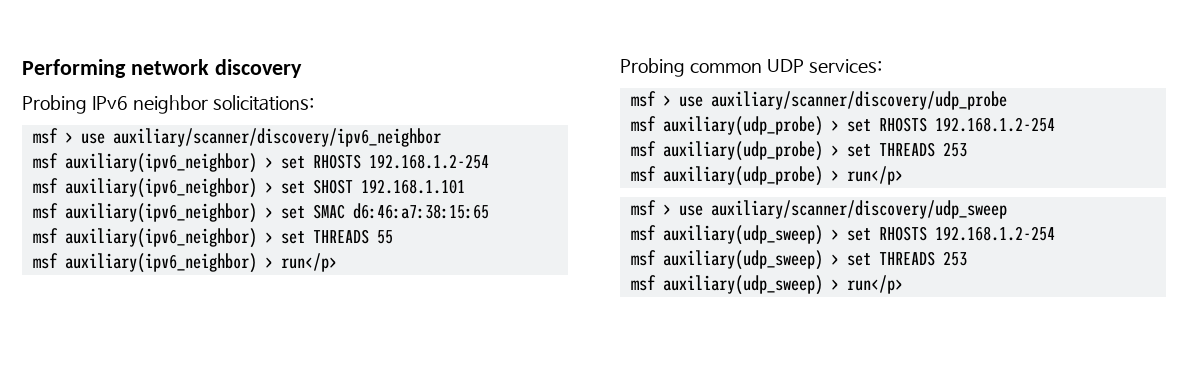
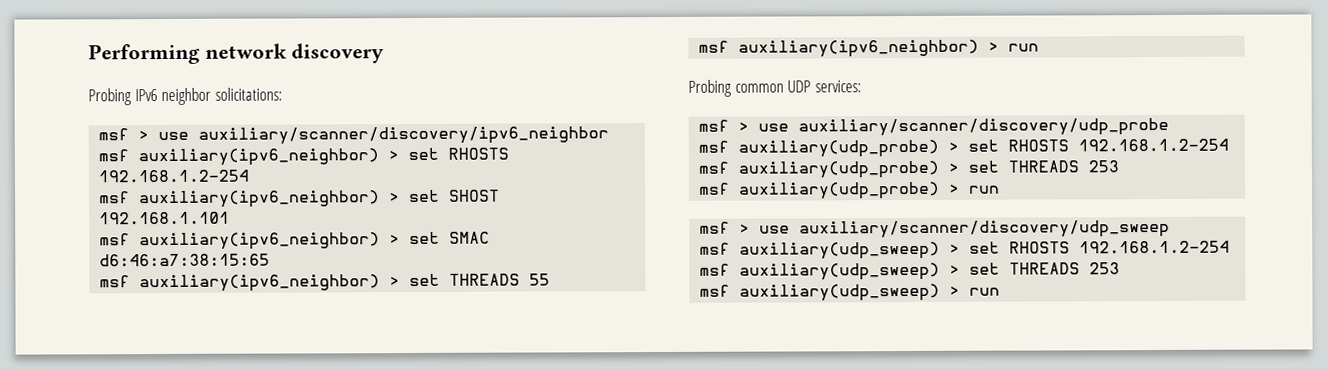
[280,253,337,272] run</p> -> [1008,43,1040,52] run
[846,166,903,185] run</p> -> [969,185,1001,194] run
[846,275,903,294] run</p> -> [969,287,1001,296] run

